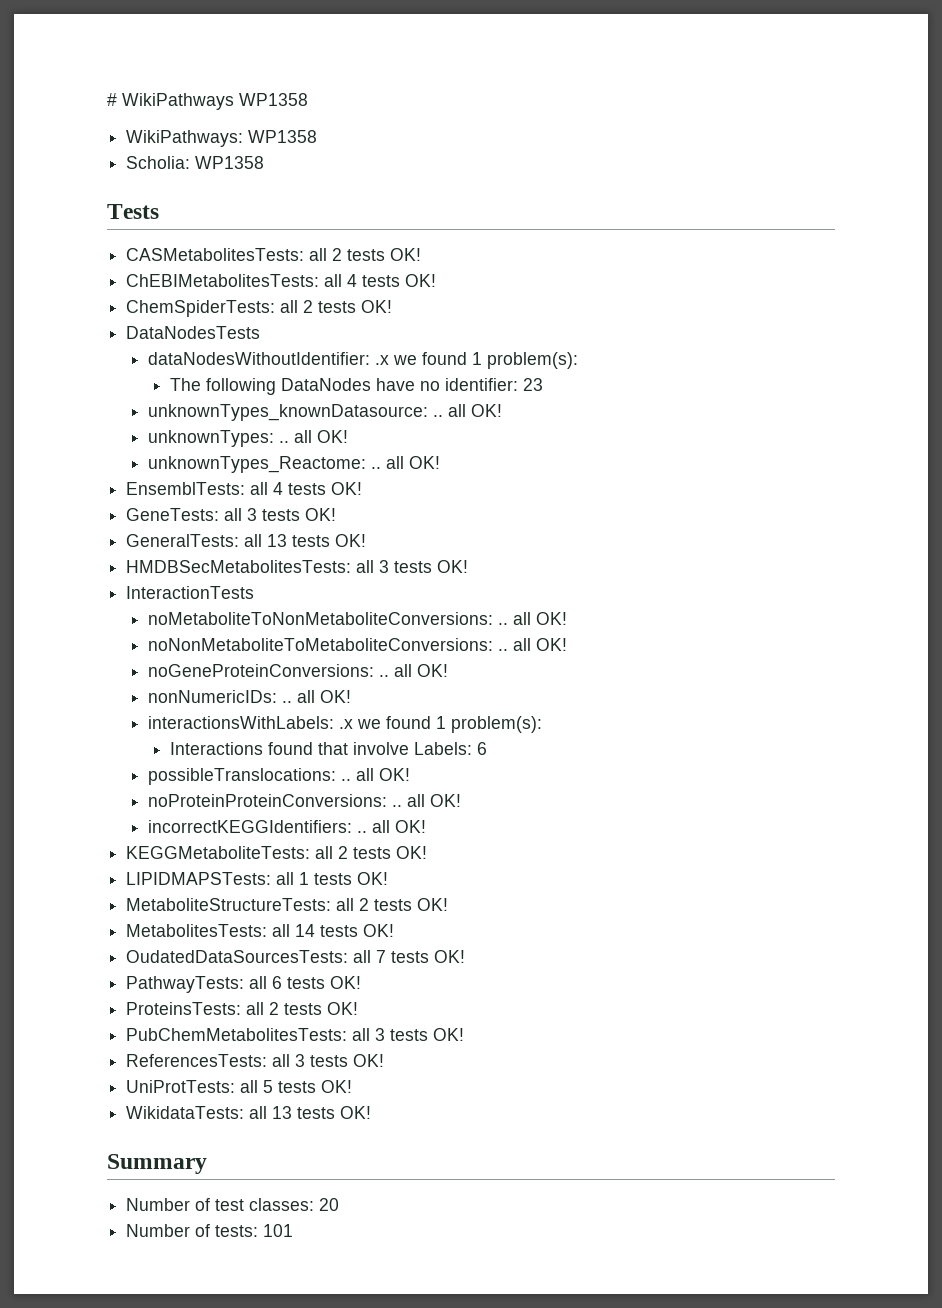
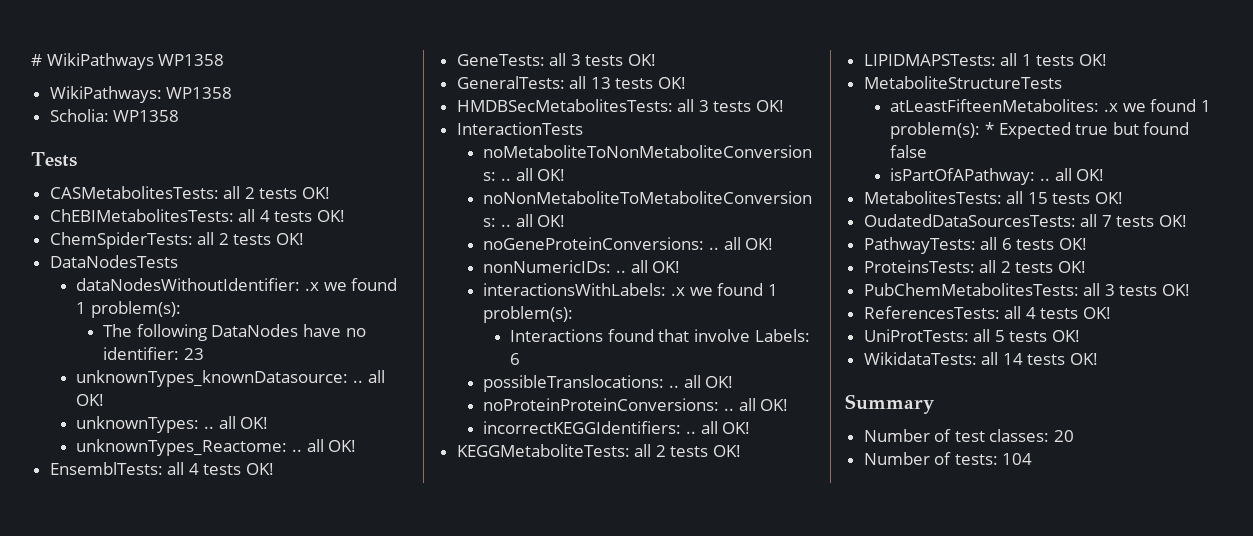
[126,898,413,911] MetaboliteStructureTests: all 2 tests -> [863,76,1062,89] [890,99,1211,112] [890,122,1190,139] [890,145,928,158] [890,168,1072,185] MetaboliteStructureTests // atLeastFifteenMetabolites: .x we found 1 problem(s): * Expected true but found false // isPartOfAPathway: .. all
[295,924,316,937] 14 -> [1027,192,1048,204] 15
[295,1054,306,1067] 3 -> [1025,307,1036,319] 4
[272,1106,293,1119] 13 -> [1002,353,1023,365] 14
[263,1224,294,1237] 101 -> [1002,453,1033,465] 104

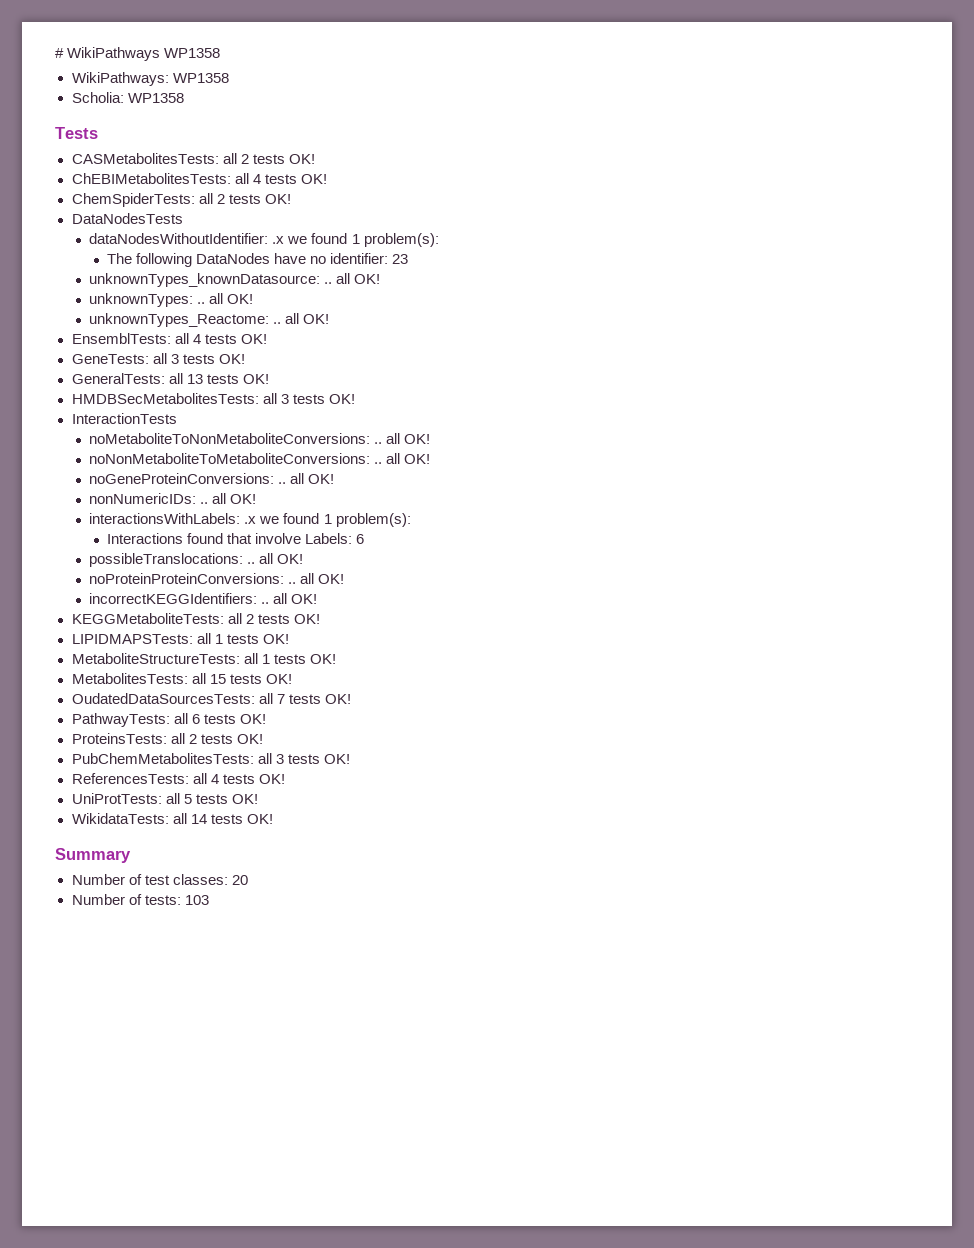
[863,76,1062,89] [890,99,1211,112] [890,122,1190,139] [890,145,928,158] [890,168,1072,185] MetaboliteStructureTests // atLeastFifteenMetabolites: .x we found 1 problem(s): * Expected true but found false // isPartOfAPathway: .. all -> [71,653,306,664] MetaboliteStructureTests: all 1 tests
[1002,453,1033,465] 104 -> [184,895,209,905] 103

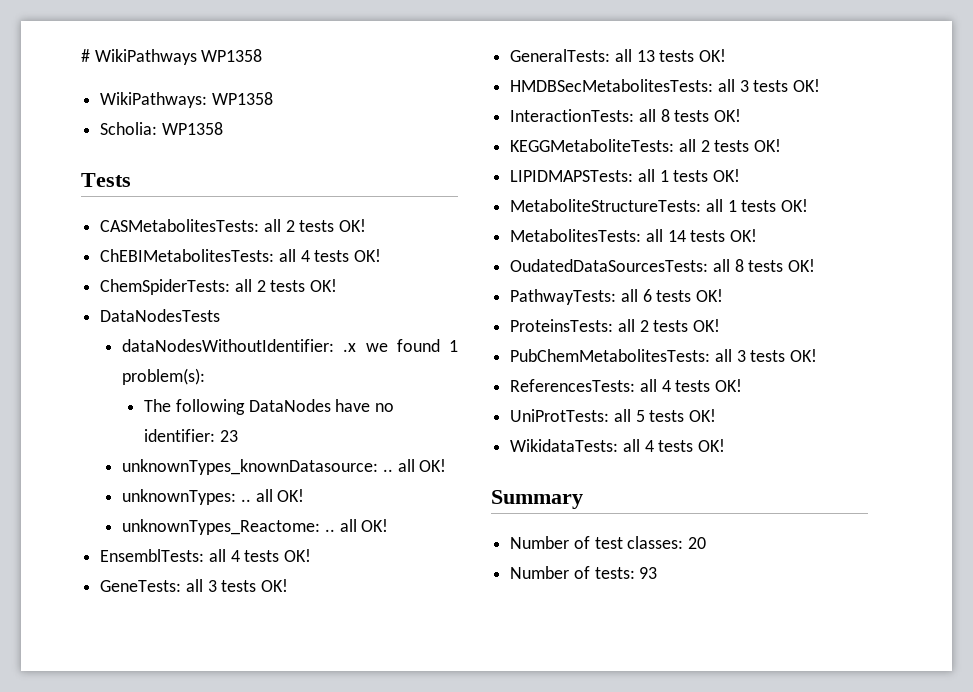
[71,413,177,424] [89,433,431,444] [89,453,431,464] [89,473,335,484] [89,493,257,504] [89,513,411,527] [107,533,365,544] [89,553,304,567] [89,573,345,584] [89,593,288,604] InteractionTests // noMetaboliteToNonMetaboliteConversions: .. all OK! // noNonMetaboliteToMetaboliteConversions: .. all OK! // noGeneProteinConversions: .. all OK! // nonNumericIDs: .. all OK! // interactionsWithLabels: .x we found 1 problem(s): // Interactions found that involve Labels: 6 // possibleTranslocations: .. all OK! // noProteinProteinConversions: .. all OK! // incorrectKEGGIdentifiers: .. all -> [510,109,710,122] InteractionTests: all 8 tests
[209,674,226,684] 15 -> [667,230,686,242] 14
[276,694,285,704] 7 -> [734,259,744,272] 8
[190,814,207,824] 14 -> [644,440,654,452] 4
[184,895,209,905] 103 -> [639,567,658,579] 93

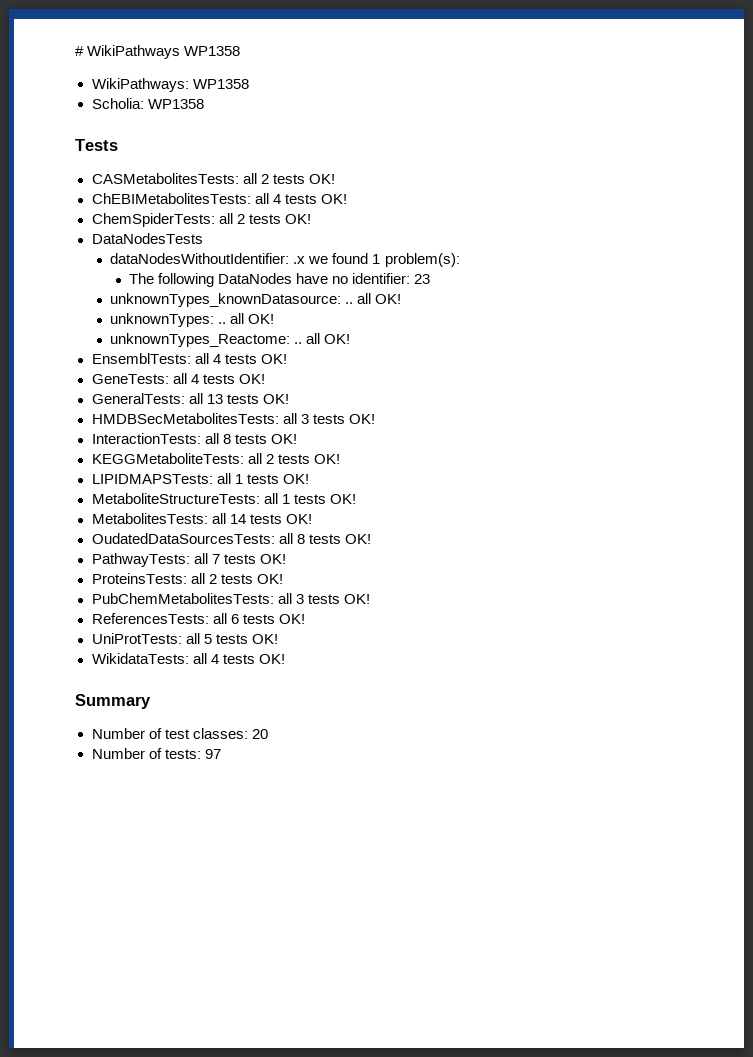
[207,580,217,592] 3 -> [190,374,199,384] 4
[642,289,652,302] 6 -> [211,554,220,564] 7
[661,380,671,392] 4 -> [230,614,239,624] 6
[639,567,658,579] 93 -> [204,749,221,759] 97

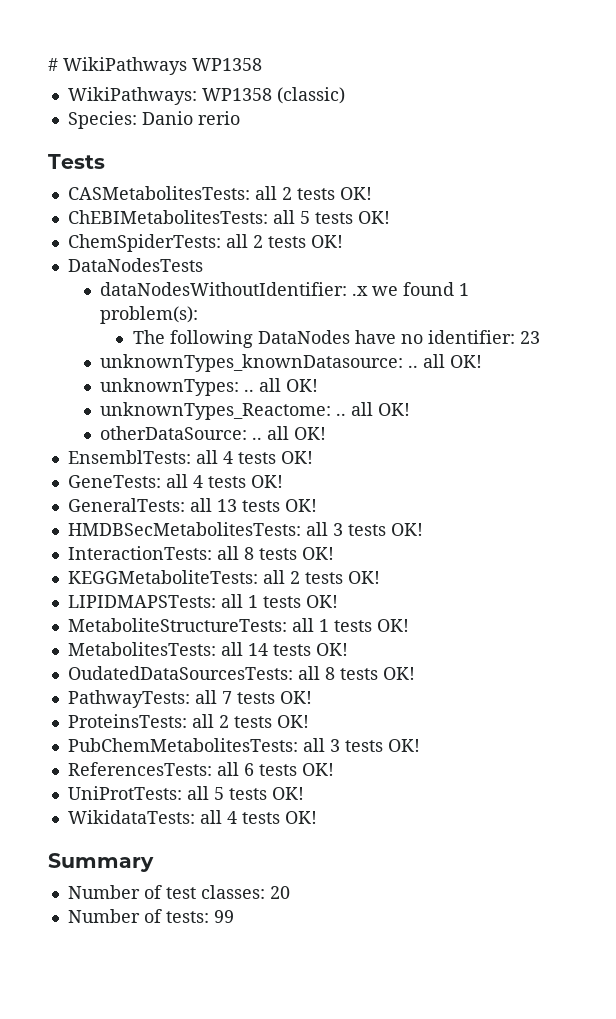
[91,98,204,109] // Scholia: WP1358 -> [276,87,345,104] [67,111,240,129] (classic) // Species: Danio rerio
[272,194,281,204] 4 -> [299,211,310,224] 5
(351, 339) none -> [100,426,327,440] // otherDataSource: .. all OK!
[204,749,221,759] 97 -> [213,910,234,923] 99

